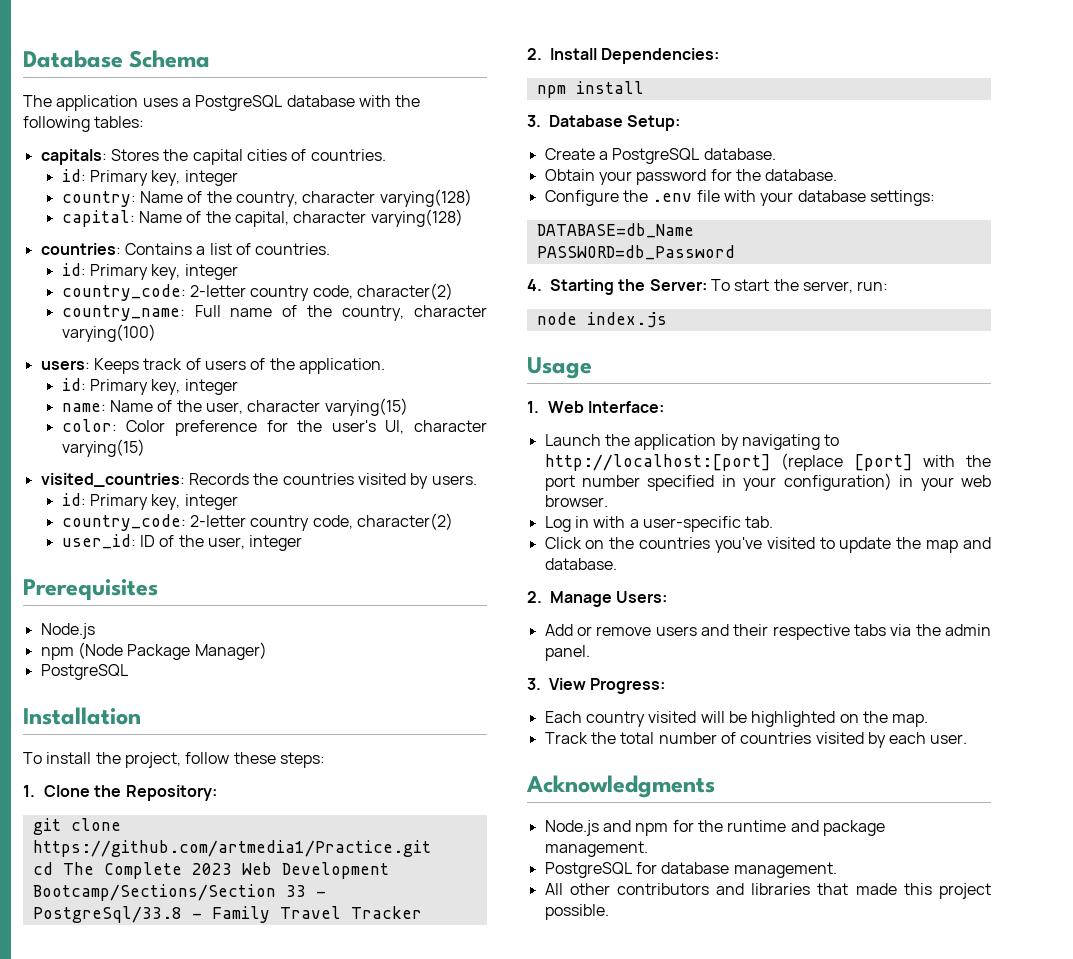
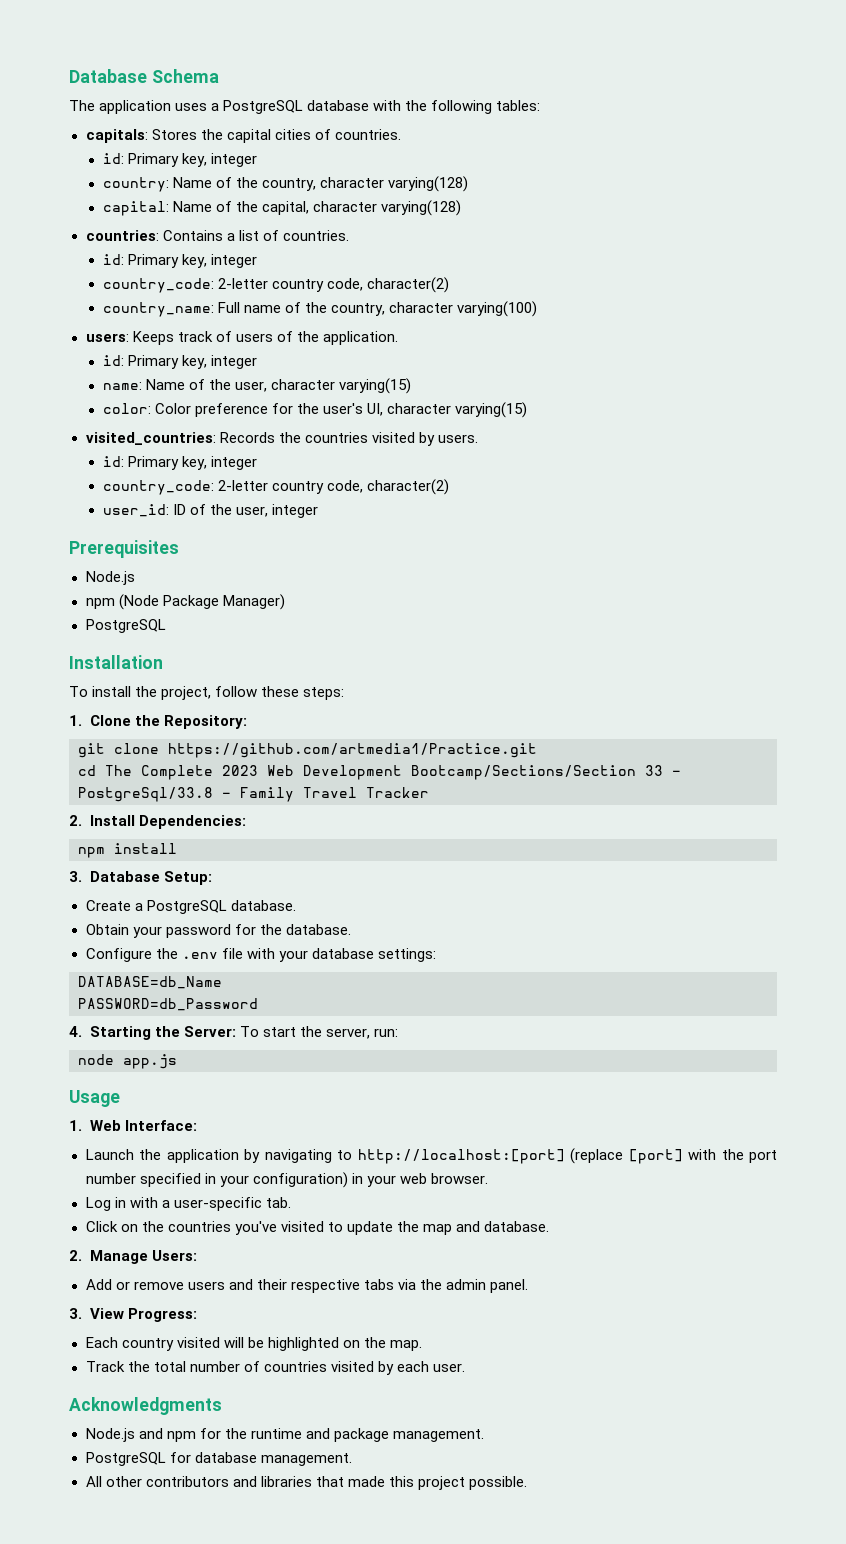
[586,312,667,328] index.js -> [123,1054,177,1069] app.js

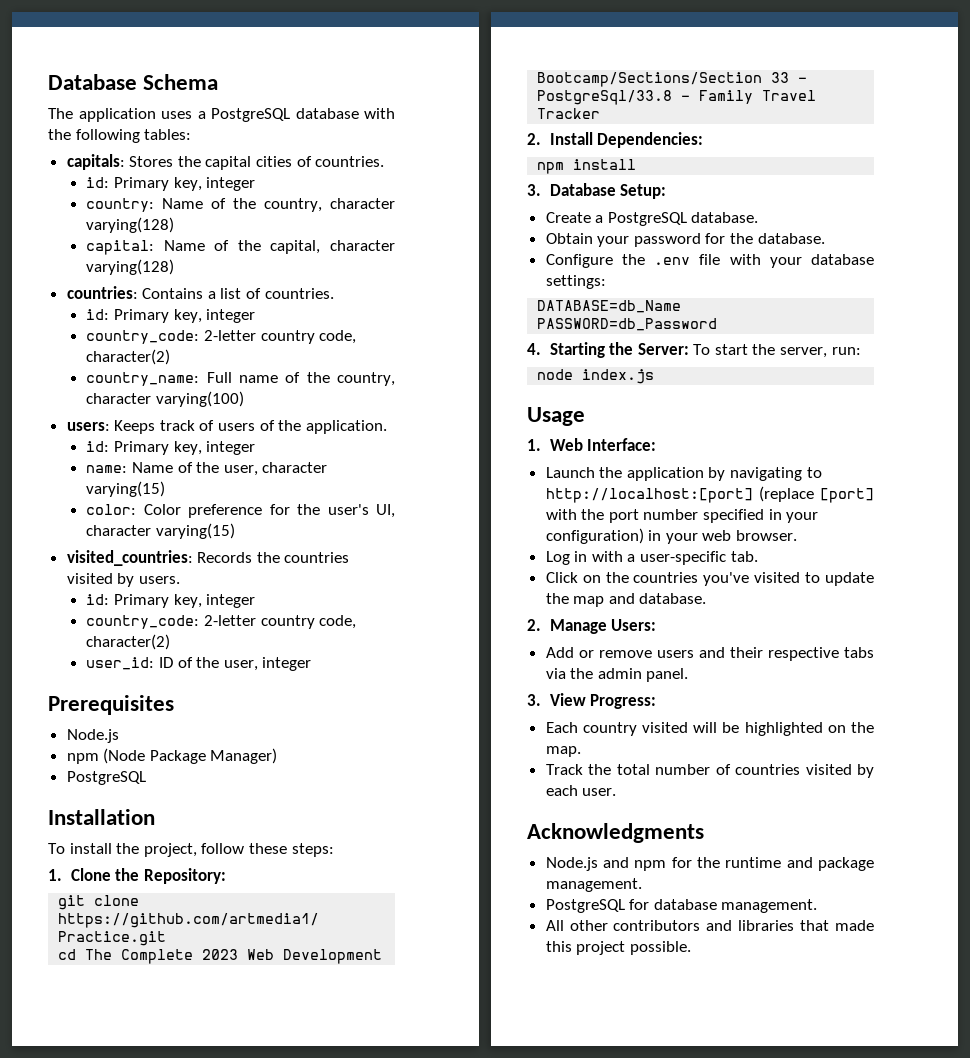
[123,1054,177,1069] app.js -> [582,369,655,384] index.js

